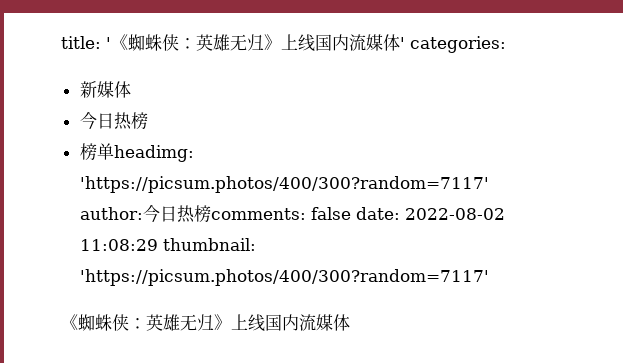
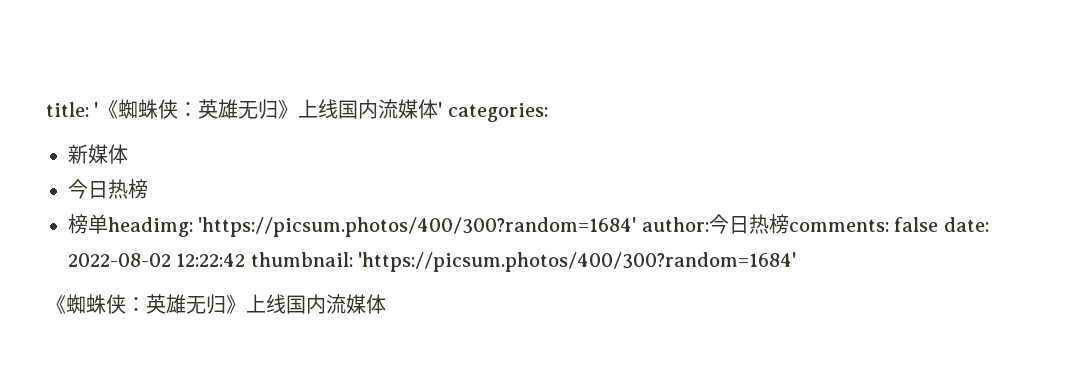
[79,176,489,193] 'https://picsum.photos/400/300?random=7117' -> [198,217,637,237] 'https://picsum.photos/400/300?random=1684'
[79,238,256,251] [79,269,489,286] 11:08:29 thumbnail: 'https://picsum.photos/400/300?random=7117' -> [176,252,797,272] 12:22:42 thumbnail: 'https://picsum.photos/400/300?random=1684'

